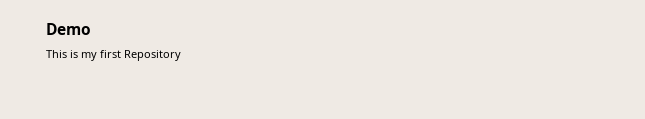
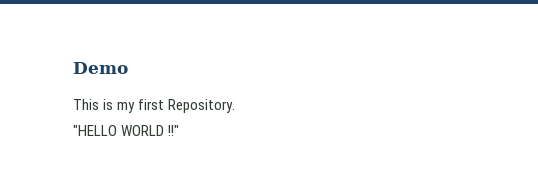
[124,50,181,61] Repository -> [168,99,236,113] [73,125,180,136] Repository. // "HELLO WORLD !!"

